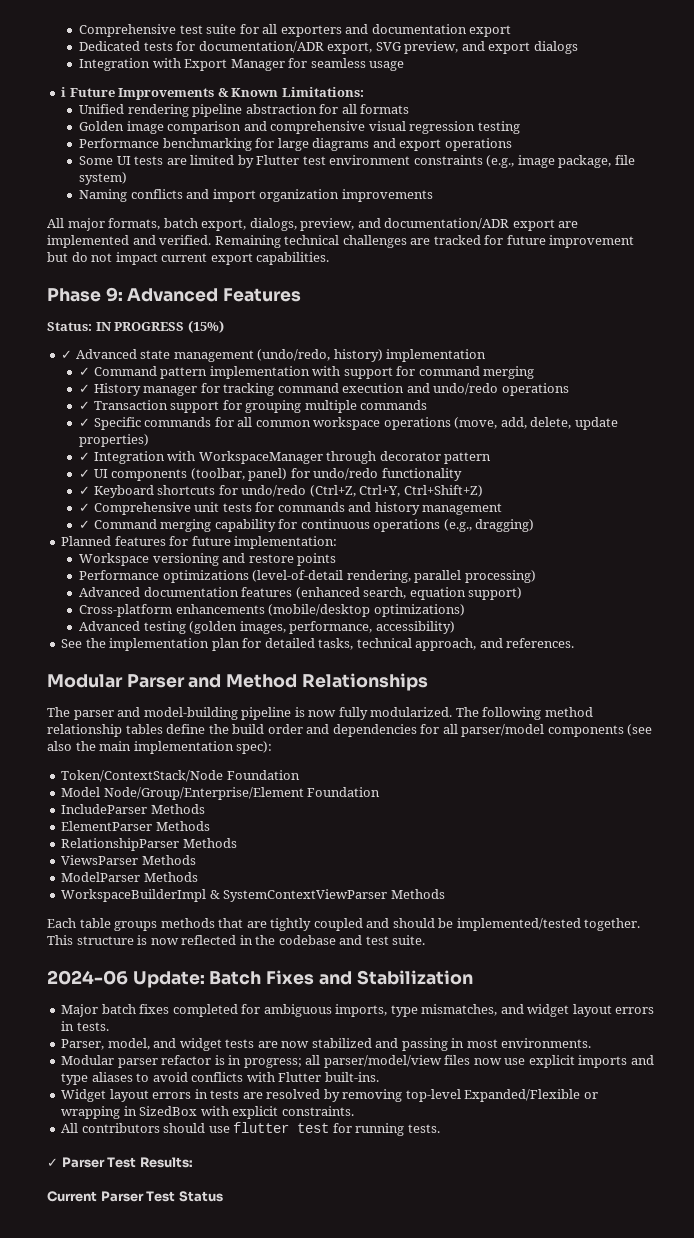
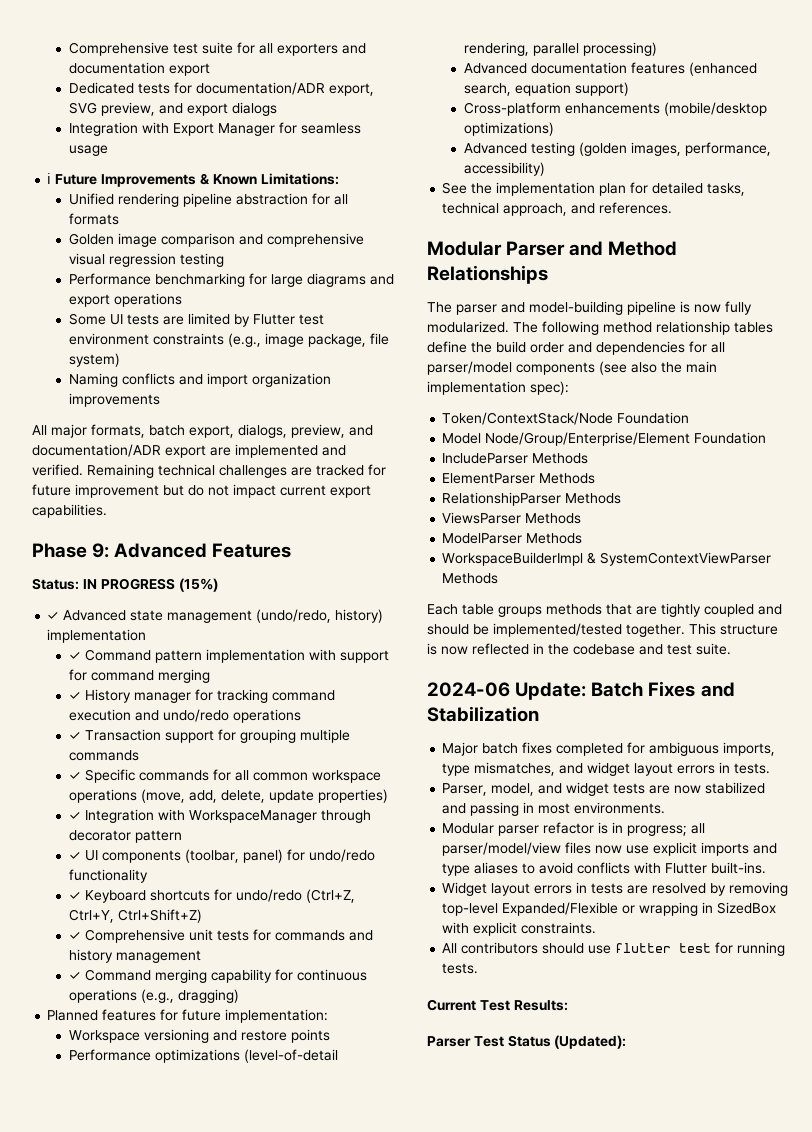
[47,1157,105,1168] ✓ Parser -> [427,999,476,1011] Current
[47,1191,97,1202] Current -> (568, 1005) none
(223, 1196) none -> [554,1035,627,1049] (Updated):

